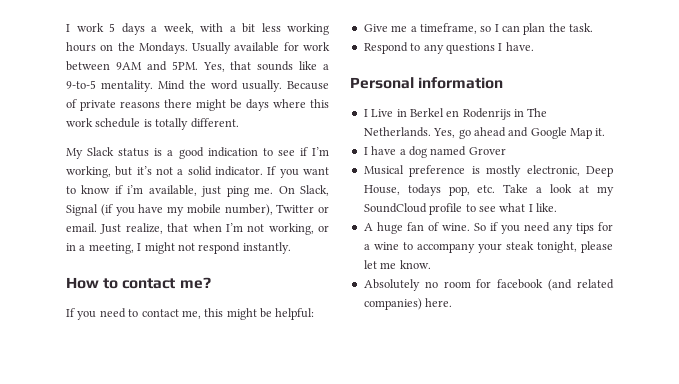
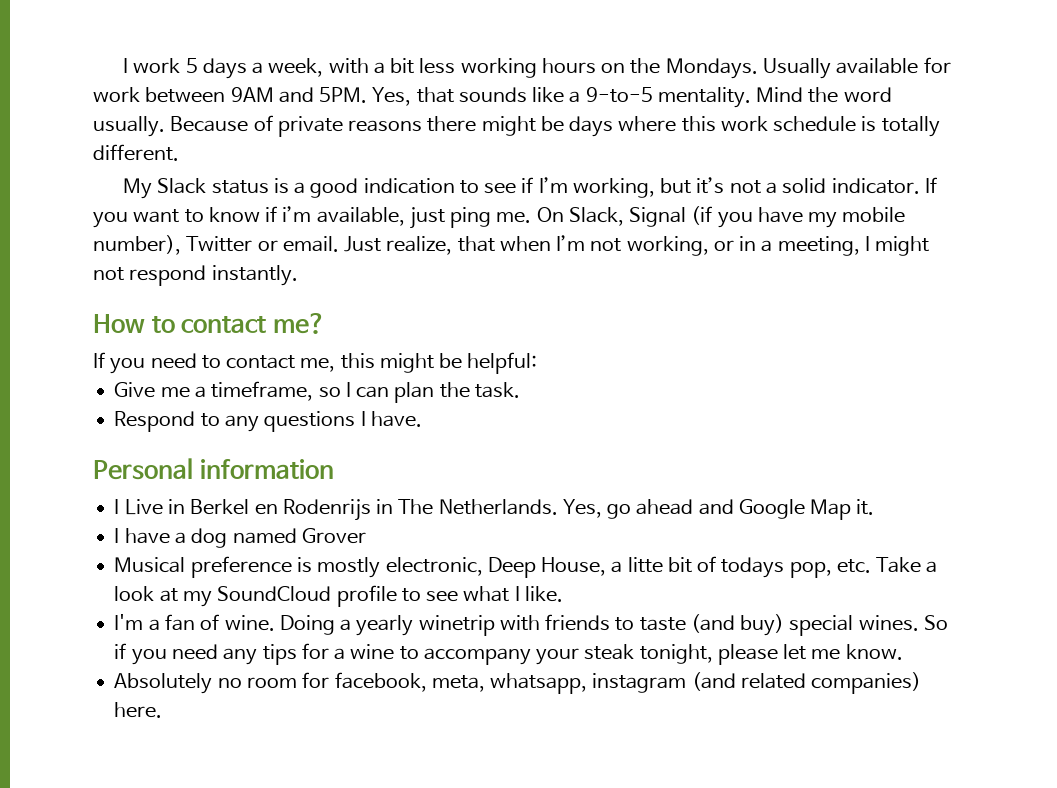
(400, 190) none -> [611,556,717,573] a litte bit of
[363,222,403,234] A huge -> [114,614,160,631] I'm a
(470, 227) none -> [279,614,919,636] Doing a yearly winetrip with friends to taste (and buy) special wines.
[497,279,544,289] facebook -> [334,672,687,694] facebook, meta, whatsapp, instagram

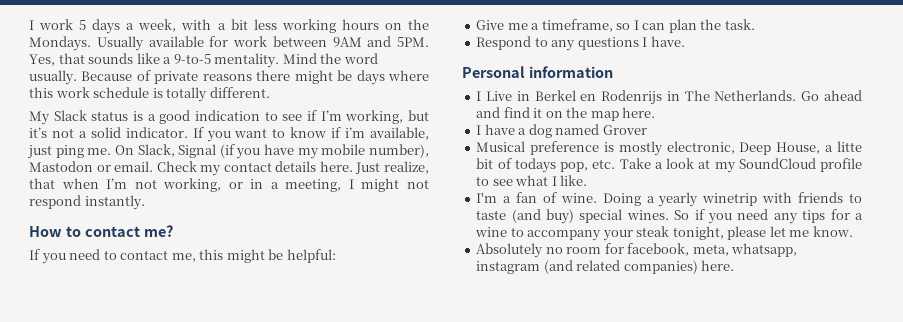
[186,236,253,252] Twitter -> [29,161,93,172] Mastodon
(339, 244) none -> [156,161,353,176] Check my contact details here.
[562,499,875,520] Yes, go ahead and Google Map it. -> [801,90,862,101] [476,107,656,121] Go ahead and find it on the map here.

